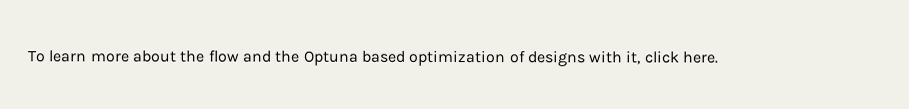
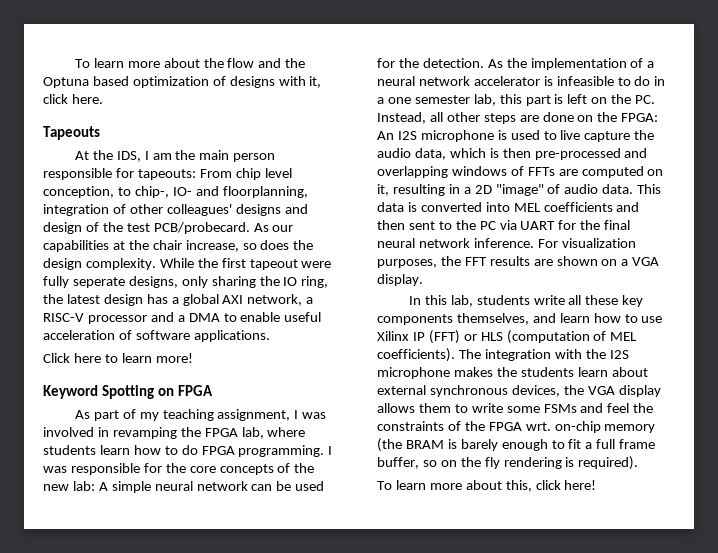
(720, 57) none -> [43,126,100,140] [74,150,276,162] [43,168,292,180] [43,186,308,198] [43,204,308,216] [43,222,294,234] [43,240,314,252] [43,258,332,270] [43,276,329,288] [43,294,314,306] [43,312,322,324] [43,330,270,342] [43,353,193,363] [43,385,214,399] [74,409,327,421] [43,427,306,439] [43,445,333,457] [43,463,315,475] [43,481,325,493] [377,58,655,70] [377,76,666,86] [377,94,656,106] [377,112,659,124] [377,130,655,142] [377,148,648,160] [377,166,664,178] [377,184,662,196] [377,202,640,212] [377,220,631,230] [377,238,636,248] [377,256,660,268] [377,274,423,286] [408,295,644,307] [377,313,663,325] [377,330,638,344] [377,348,629,362] [377,367,648,379] [377,385,661,397] [377,403,654,413] [377,421,656,433] [377,438,656,452] [377,456,639,470] [377,480,597,492] // Tapeouts // At the IDS, I am the main person responsible for tapeouts: From chip level conception, to chip-, IO- and floorplanning, integration of other colleagues' designs and design of the test PCB/probecard. As our capabilities at the chair increase, so does the design complexity. While the first tapeout were fully seperate designs, only sharing the IO ring, the latest design has a global AXI network, a RISC-V processor and a DMA to enable useful acceleration of software applications. // Click here to learn more! // Keyword Spotting on FPGA // As part of my teaching assignment, I was involved in revamping the FPGA lab, where students learn how to do FPGA programming. I was responsible for the core concepts of the new lab: A simple neural network can be used for the detection. As the implementation of a neural network accelerator is infeasible to do in a one semester lab, this part is left on the PC. Instead, all other steps are done on the FPGA: An I2S microphone is used to live capture the audio data, which is then pre-processed and overlapping windows of FFTs are computed on it, resulting in a 2D "image" of audio data. This data is converted into MEL coefficients and then sent to the PC via UART for the final neural network inference. For visualization purposes, the FFT results are shown on a VGA display. // In this lab, students write all these key components themselves, and learn how to use Xilinx IP (FFT) or HLS (computation of MEL coefficients). The integration with the I2S microphone makes the students learn about external synchronous devices, the VGA display allows them to write some FSMs and feel the constraints of the FPGA wrt. on-chip memory (the BRAM is barely enough to fit a full frame buffer, so on the fly rendering is required). // To learn more about this, click here!

